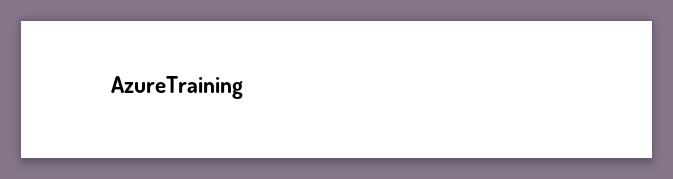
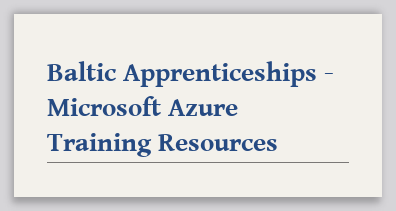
[111,76,243,99] AzureTraining -> [47,61,335,87] [47,96,239,116] [47,133,279,157] Baltic Apprenticeships - Microsoft Azure Training Resources

